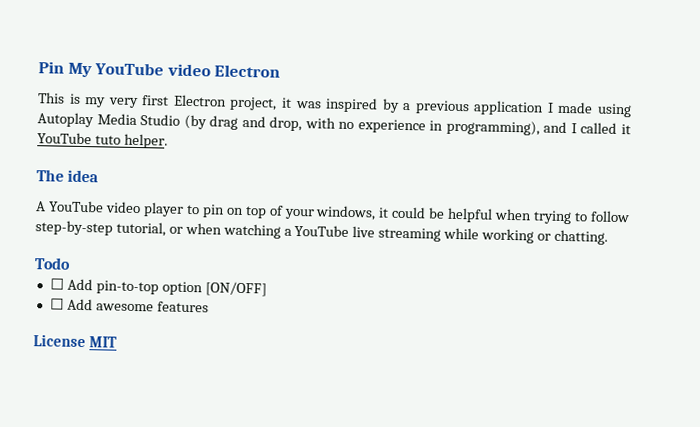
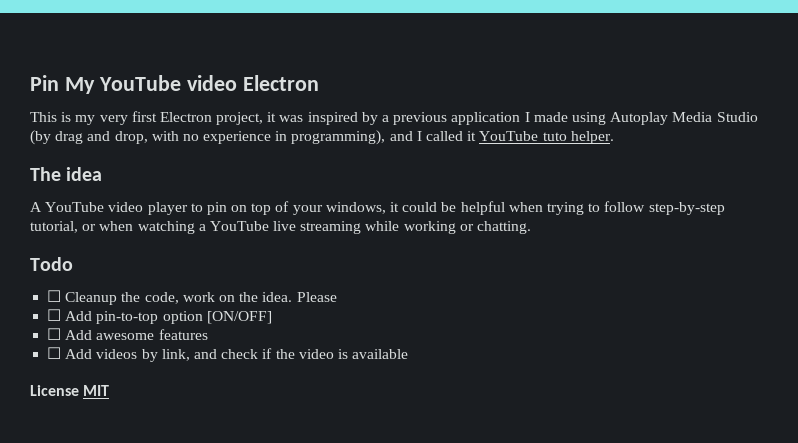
(71, 263) none -> [47,290,337,305] // ☐ Cleanup the code, work on the idea. Please
(209, 307) none -> [47,347,409,362] // ☐ Add videos by link, and check if the video is available

